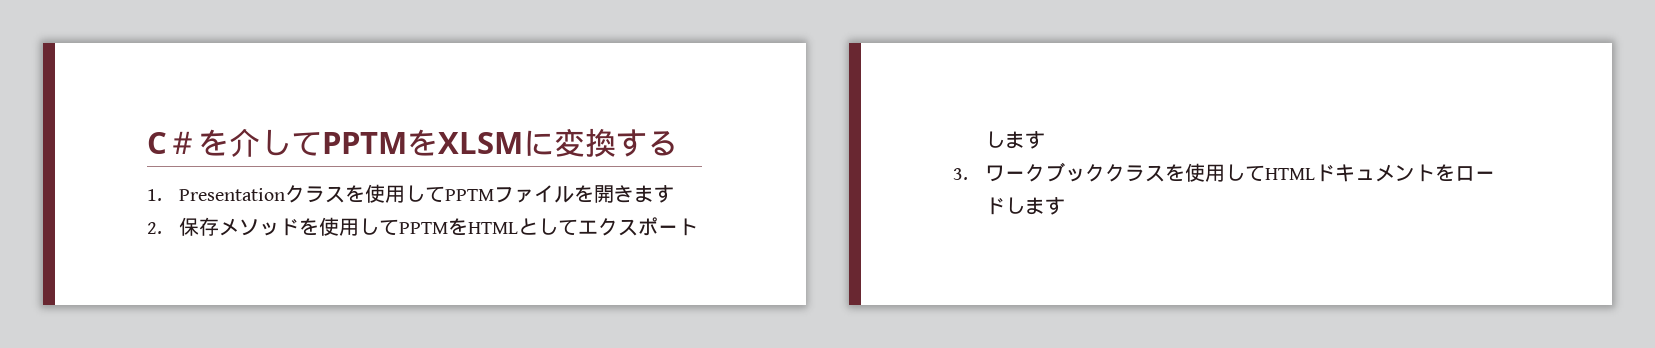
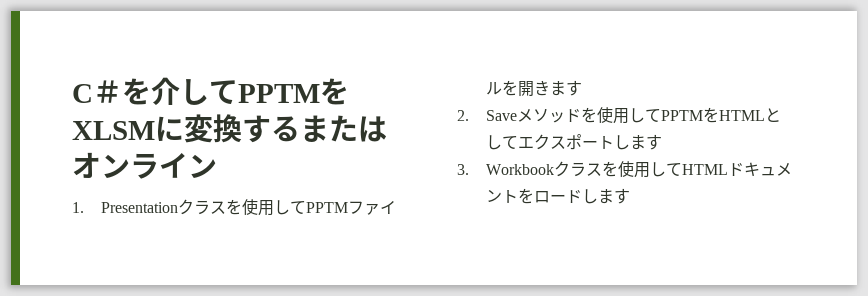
(678, 143) none -> [300,115,387,142] [72,152,217,179] またはオンライン
[179,217,220,236] 保存 -> [486,110,518,121] Save
[985,162,1106,182] ワークブック -> [486,164,555,175] Workbook

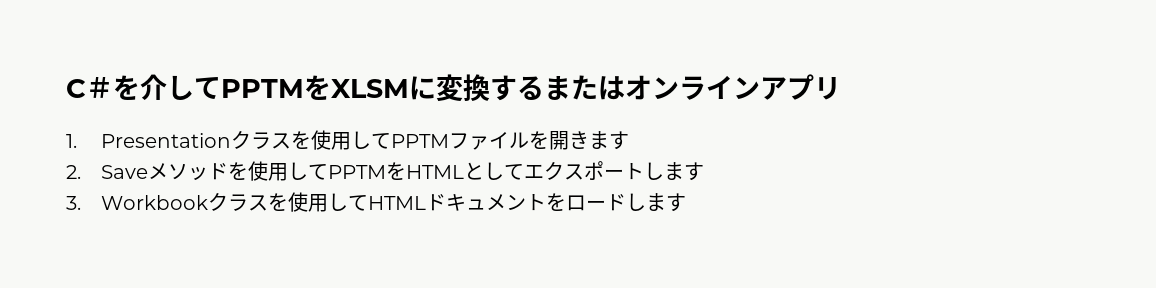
(217, 166) none -> [760,74,841,100] アプリ

